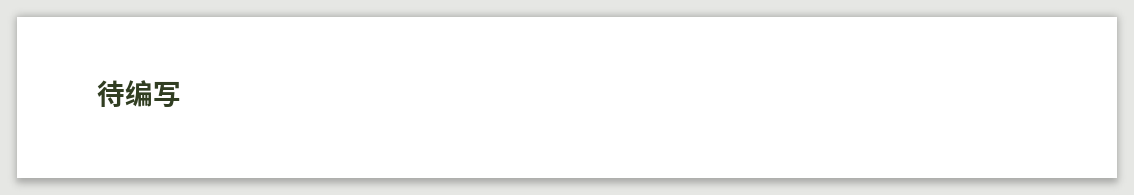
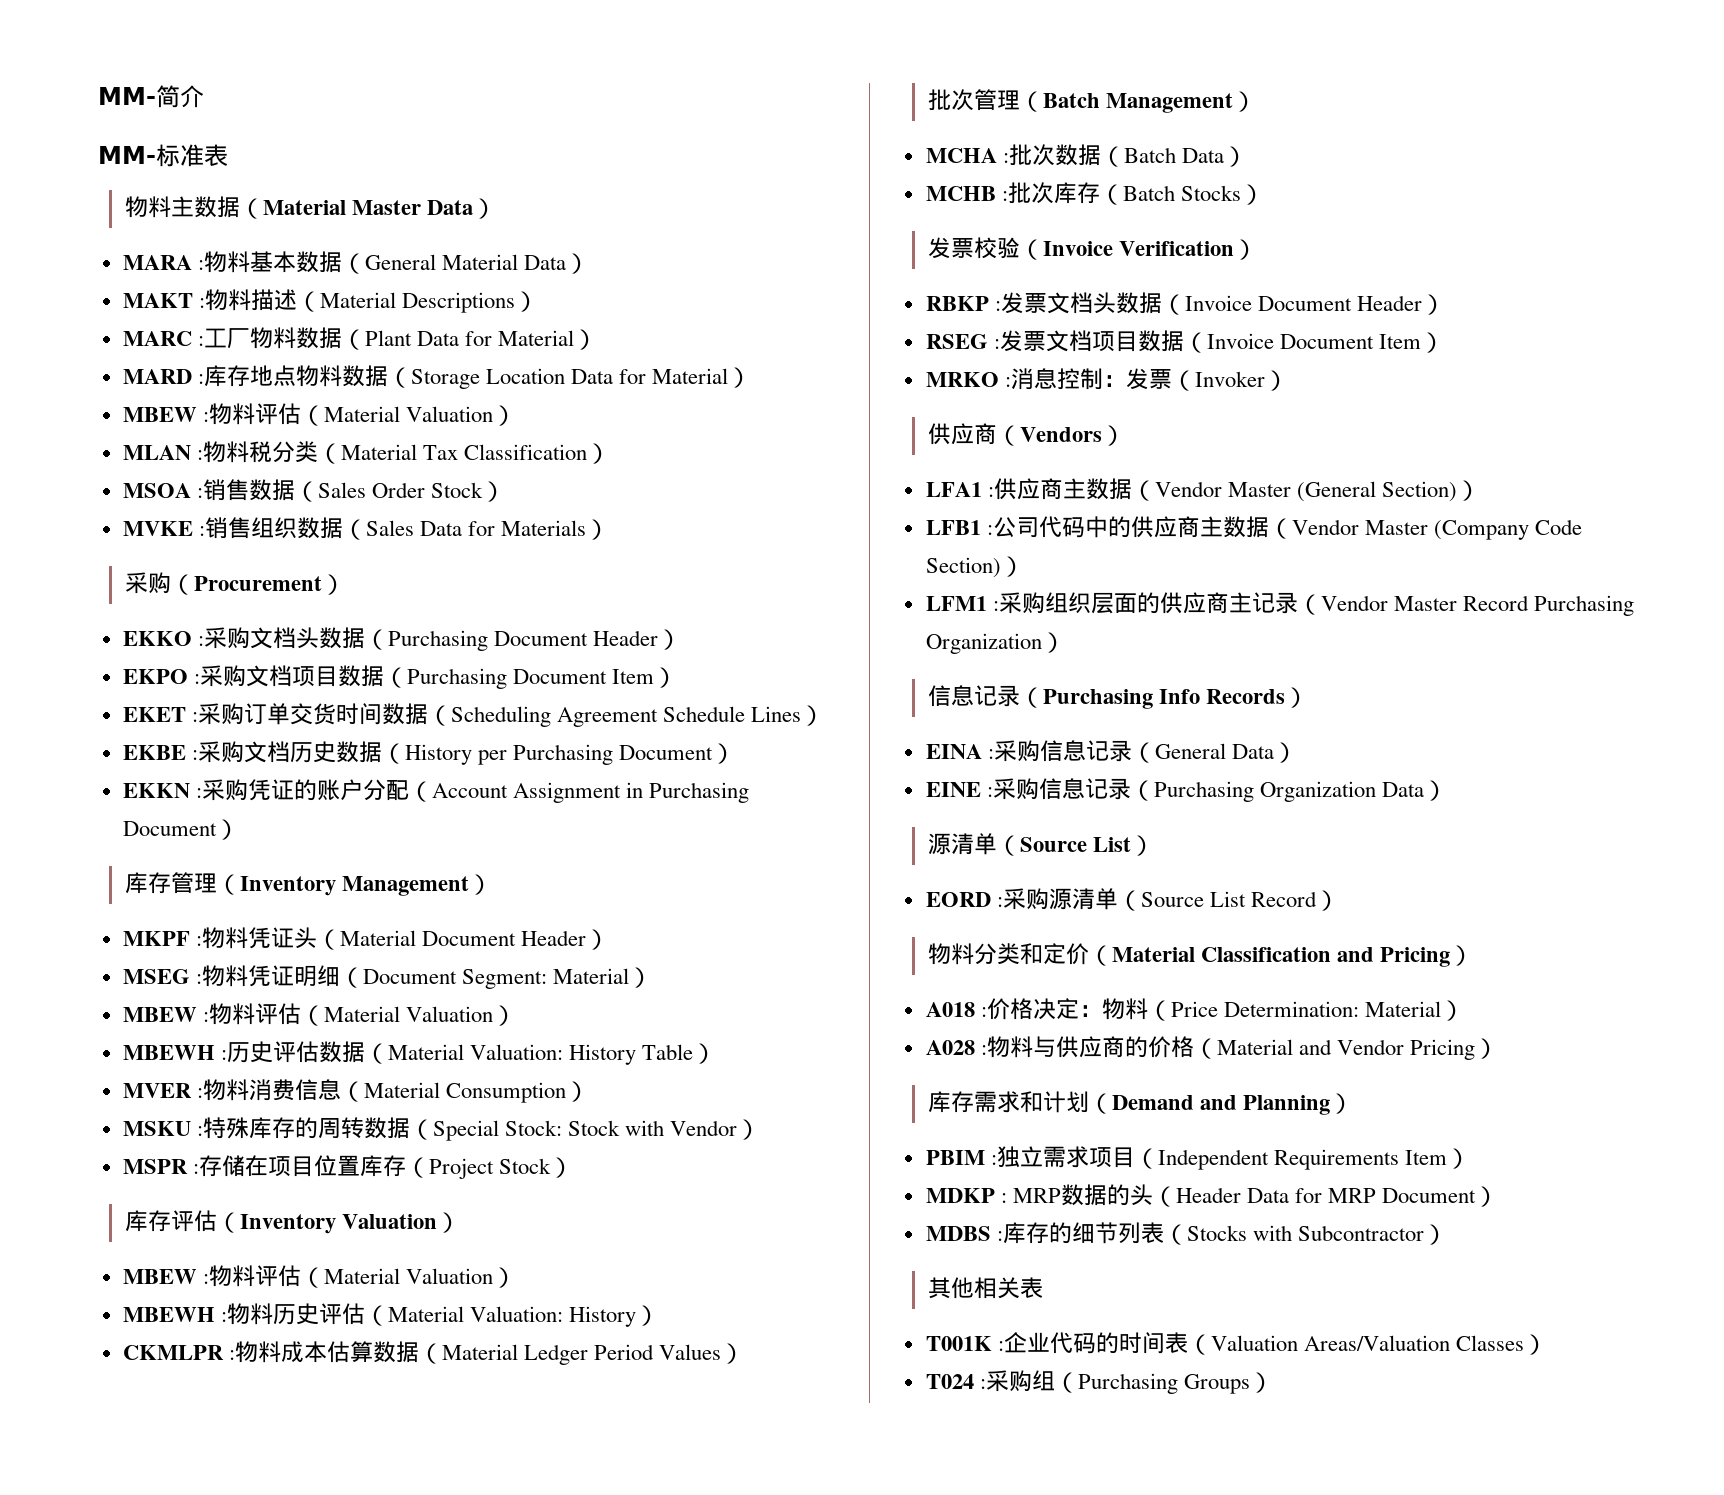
[97,80,181,108] 待编写 -> [98,85,204,108] [98,144,228,167] [124,196,496,219] [122,251,589,274] [122,289,538,313] [122,327,598,350] [122,365,752,389] [122,403,516,426] [122,441,610,464] [122,479,505,502] [122,517,610,540] [124,572,345,595] [122,627,681,651] [122,665,677,689] [122,703,825,727] [122,741,736,765] [122,779,750,803] [122,819,239,840] [124,872,492,896] [122,927,609,950] [122,965,652,989] [122,1003,516,1026] [122,1041,717,1065] [122,1079,589,1103] [122,1117,761,1141] [122,1155,573,1179] [124,1210,460,1234] [122,1265,516,1288] [122,1303,659,1327] [122,1341,745,1365] [927,89,1256,113] [925,144,1247,167] [925,182,1264,205] [927,237,1257,260] [925,292,1445,315] [925,330,1444,353] [925,368,1288,391] [927,423,1125,446] [925,478,1481,502] [925,516,1583,540] [925,556,1024,578] [925,592,1635,616] [925,632,1065,654] [927,685,1308,709] [925,740,1297,763] [925,778,1447,802] [927,833,1154,856] [925,888,1339,911] [927,943,1473,967] [925,998,1464,1021] [925,1036,1499,1060] [927,1091,1353,1115] [925,1146,1470,1170] [925,1184,1499,1207] [925,1222,1447,1245] [927,1277,1043,1299] [925,1332,1547,1355] [925,1370,1273,1394] MM-简介 // MM-标准表 // 物料主数据（Material Master Data） // MARA :物料基本数据（General Material Data） // MAKT :物料描述（Material Descriptions） // MARC :工厂物料数据（Plant Data for Material） // MARD :库存地点物料数据（Storage Location Data for Material） // MBEW :物料评估（Material Valuation） // MLAN :物料税分类（Material Tax Classification） // MSOA :销售数据（Sales Order Stock） // MVKE :销售组织数据（Sales Data for Materials） // 采购（Procurement） // EKKO :采购文档头数据（Purchasing Document Header） // EKPO :采购文档项目数据（Purchasing Document Item） // EKET :采购订单交货时间数据（Scheduling Agreement Schedule Lines） // EKBE :采购文档历史数据（History per Purchasing Document） // EKKN :采购凭证的账户分配（Account Assignment in Purchasing Document） // 库存管理（Inventory Management） // MKPF :物料凭证头（Material Document Header） // MSEG :物料凭证明细（Document Segment: Material） // MBEW :物料评估（Material Valuation） // MBEWH :历史评估数据（Material Valuation: History Table） // MVER :物料消费信息（Material Consumption） // MSKU :特殊库存的周转数据（Special Stock: Stock with Vendor） // MSPR :存储在项目位置库存（Project Stock） // 库存评估（Inventory Valuation） // MBEW :物料评估（Material Valuation） // MBEWH :物料历史评估（Material Valuation: History） // CKMLPR :物料成本估算数据（Material Ledger Period Values） // 批次管理（Batch Management） // MCHA :批次数据（Batch Data） // MCHB :批次库存（Batch Stocks） // 发票校验（Invoice Verification） // RBKP :发票文档头数据（Invoice Document Header） // RSEG :发票文档项目数据（Invoice Document Item） // MRKO :消息控制：发票（Invoker） // 供应商（Vendors） // LFA1 :供应商主数据（Vendor Master (General Section)） // LFB1 :公司代码中的供应商主数据（Vendor Master (Company Code Section)） // LFM1 :采购组织层面的供应商主记录（Vendor Master Record Purchasing Organization） // 信息记录（Purchasing Info Records） // EINA :采购信息记录（General Data） // EINE :采购信息记录（Purchasing Organization Data） // 源清单（Source List） // EORD :采购源清单（Source List Record） // 物料分类和定价（Material Classification and Pricing） // A018 :价格决定：物料（Price Determination: Material） // A028 :物料与供应商的价格（Material and Vendor Pricing） // 库存需求和计划（Demand and Planning） // PBIM :独立需求项目（Independent Requirements Item） // MDKP : MRP数据的头（Header Data for MRP Document） // MDBS :库存的细节列表（Stocks with Subcontractor） // 其他相关表 // T001K :企业代码的时间表（Valuation Areas/Valuation Classes） // T024 :采购组（Purchasing Groups）

